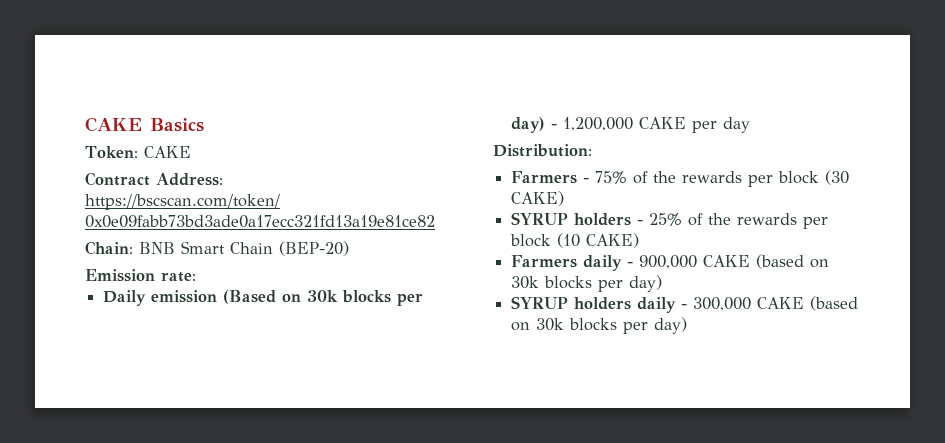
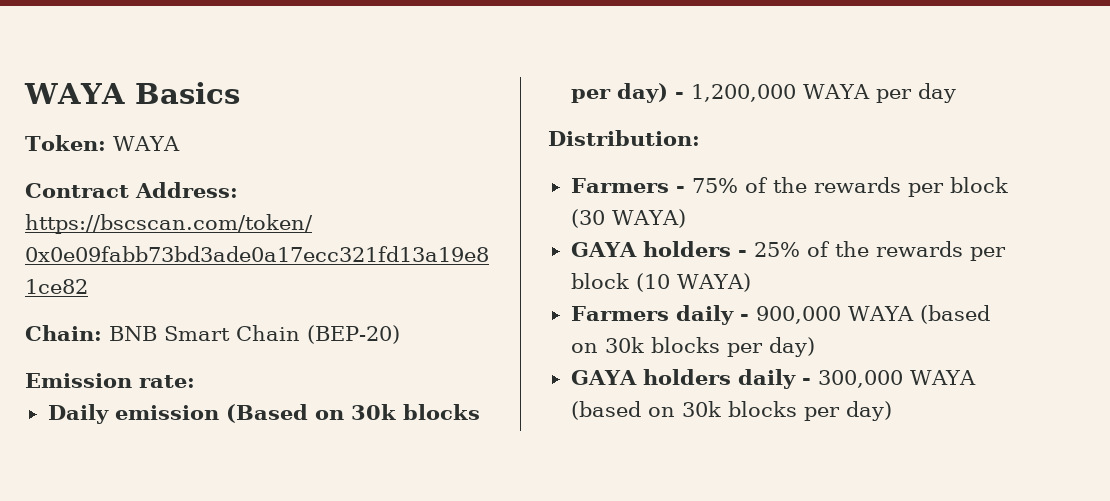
[85,117,142,132] CAKE -> [24,83,125,104] WAYA
[143,146,191,158] CAKE -> [112,136,180,151] WAYA
[639,117,687,129] CAKE -> [802,84,870,99] WAYA
[511,191,565,206] [511,212,569,225] CAKE) // SYRUP -> [611,209,686,228] [570,242,637,257] WAYA) // GAYA
[586,233,640,248] CAKE) -> [676,273,751,292] WAYA)
[703,255,751,267] CAKE -> [847,306,915,321] WAYA
[511,296,569,309] SYRUP -> [570,370,637,385] GAYA
[757,297,805,309] CAKE -> [909,370,977,385] WAYA

